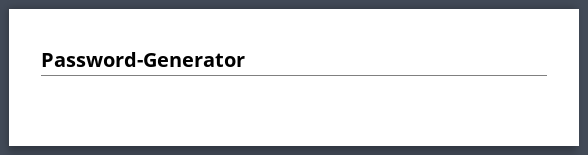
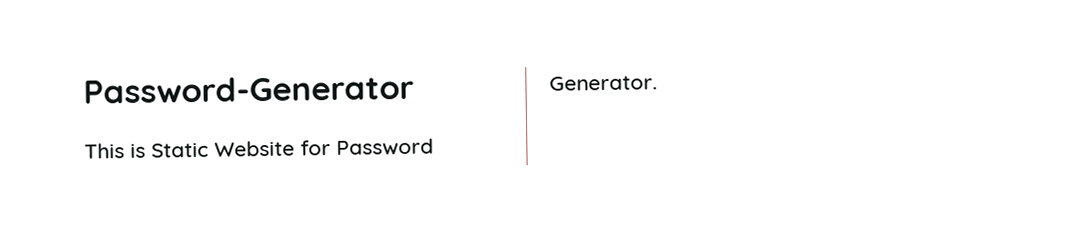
(245, 59) none -> [84,138,434,159] [549,75,658,91] // This is Static Website for Password Generator.

